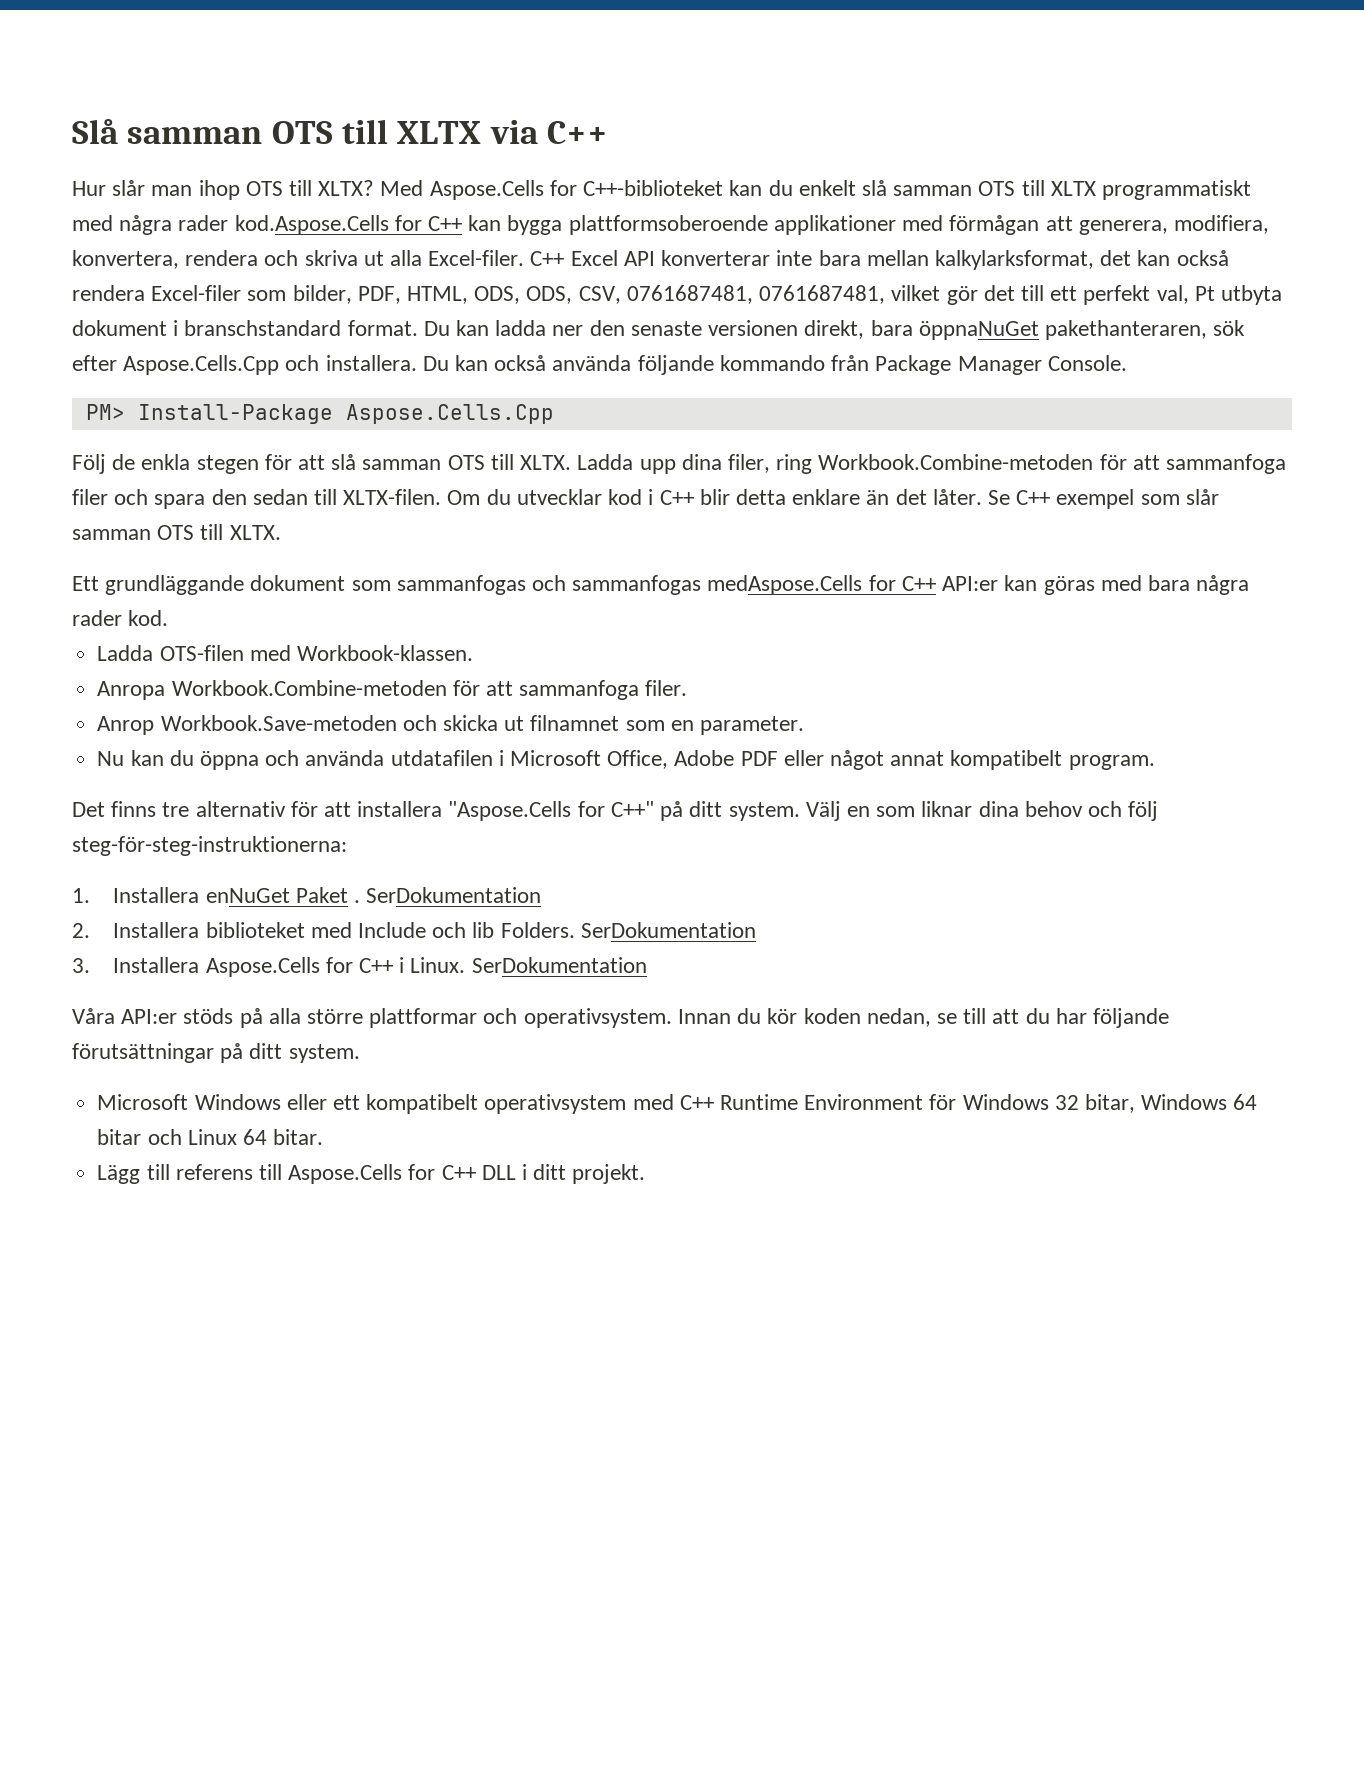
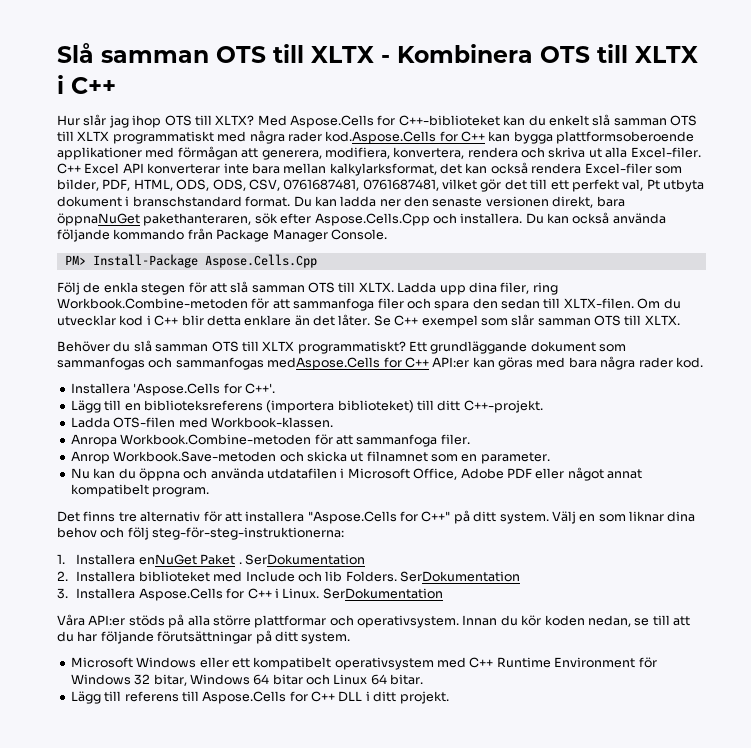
[489,120,538,144] via -> [381,44,698,63] [57,75,64,94] - Kombinera OTS till XLTX i
[151,185,193,196] man -> [108,115,129,128] jag
(281, 532) none -> [57,340,406,354] Behöver du slå samman OTS till XLTX programmatiskt?
(169, 618) none -> [70,383,275,396] [70,400,543,413] // Installera 'Aspose.Cells for C++'. // Lägg till en biblioteksreferens (importera biblioteket) till ditt C++-projekt.

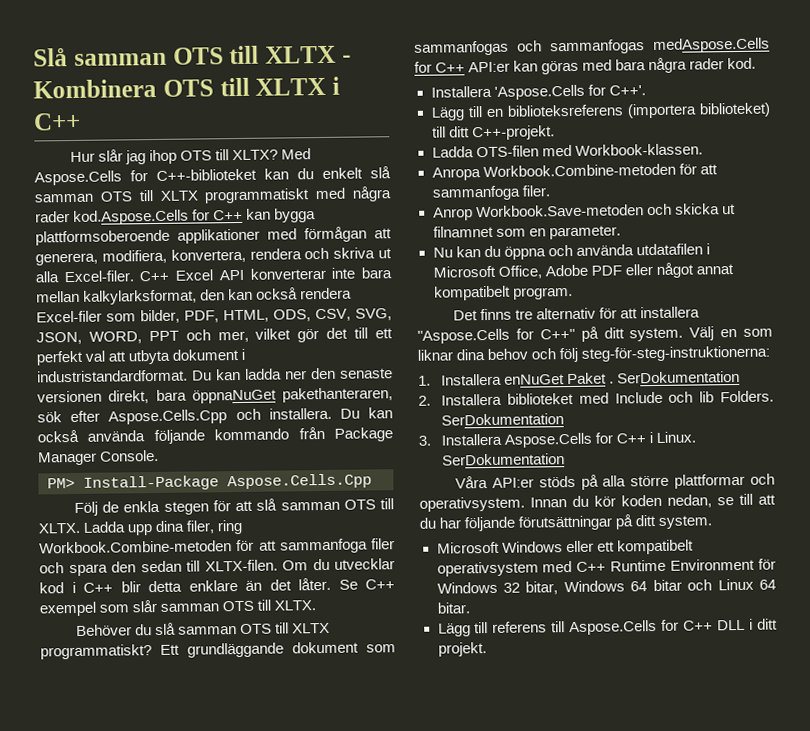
[440,163,462,174] det -> [200,289,226,301] den
[212,179,439,191] ODS, CSV, 0761687481, 0761687481, -> [315,308,392,322] [36,329,249,345] CSV, SVG, JSON, WORD, PPT och mer,
[622,179,660,191] val, Pt -> [85,350,127,362] val att
[132,196,291,207] branschstandard format. -> [37,369,188,383] industristandardformat.

